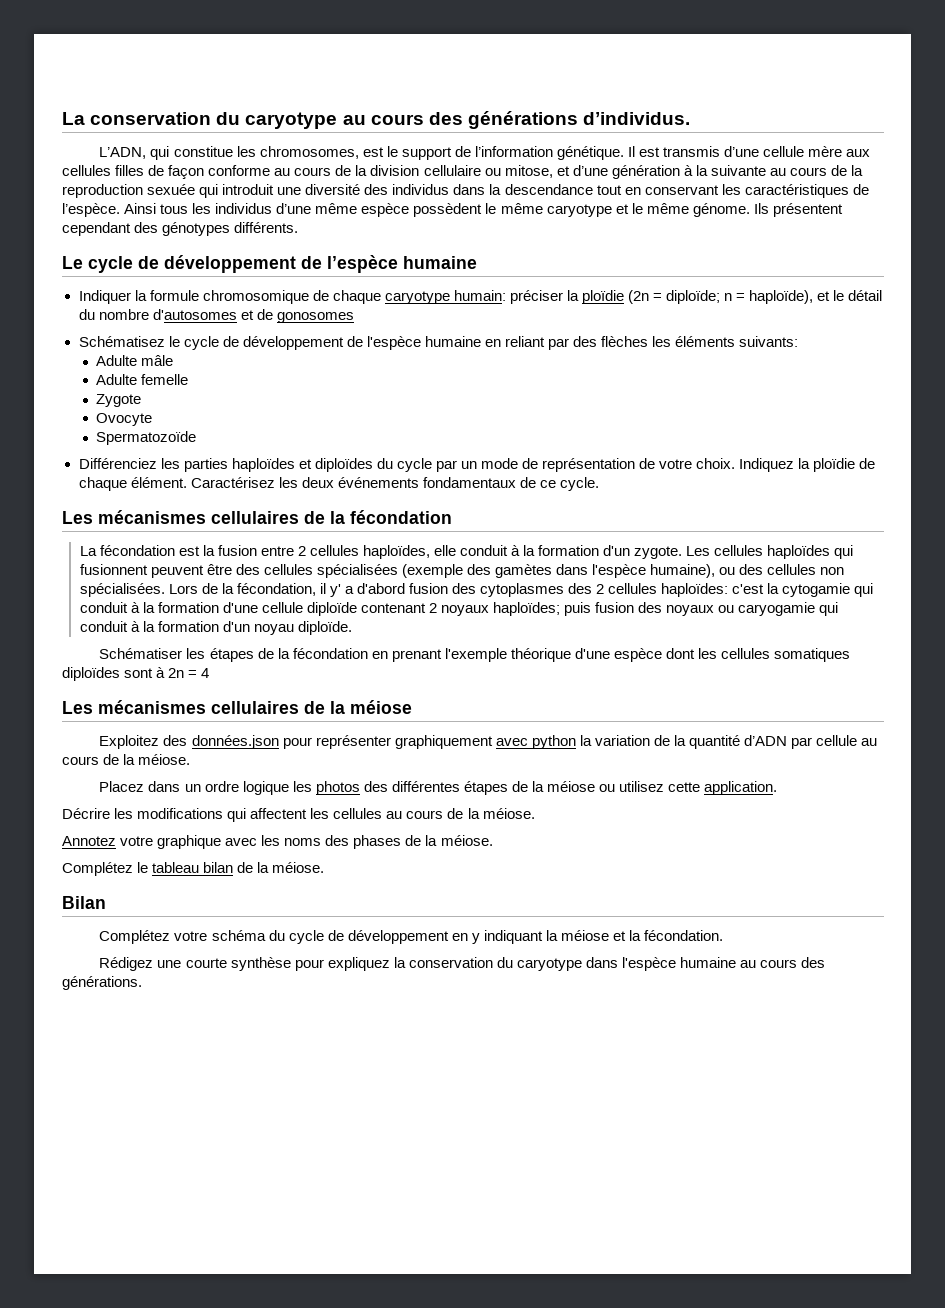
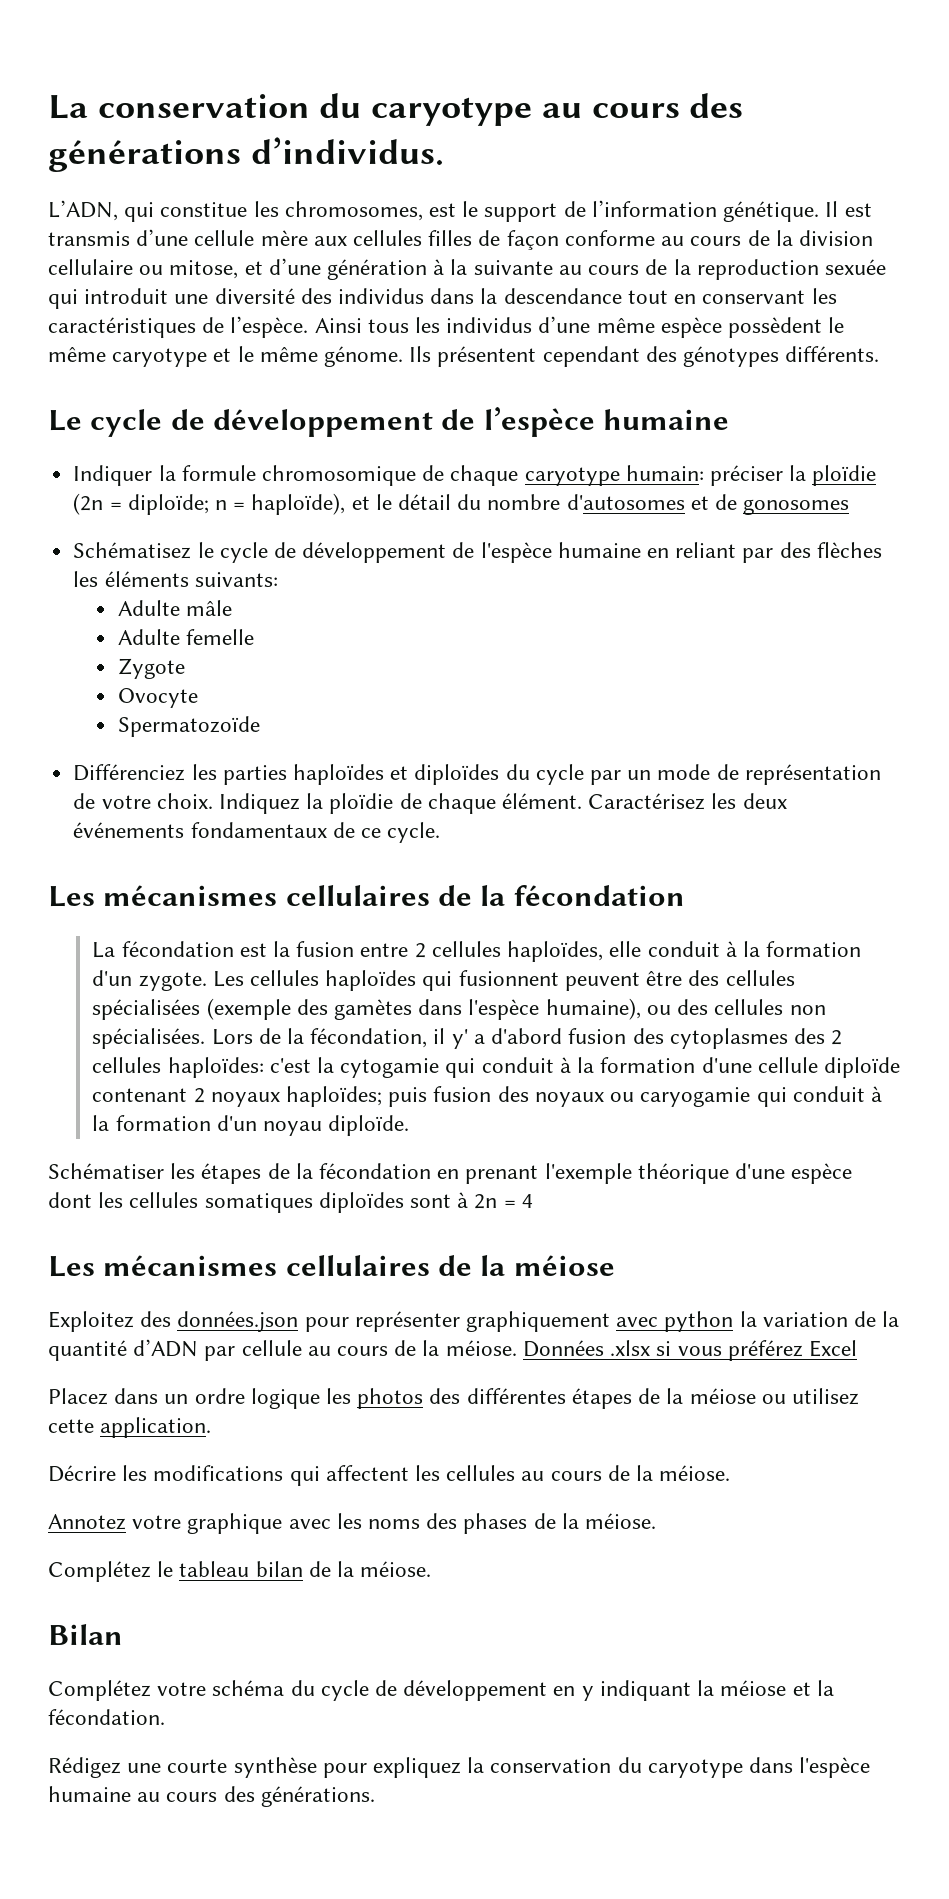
(191, 759) none -> [522,1340,857,1361] Données .xlsx si vous préférez Excel

